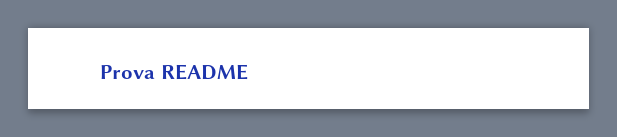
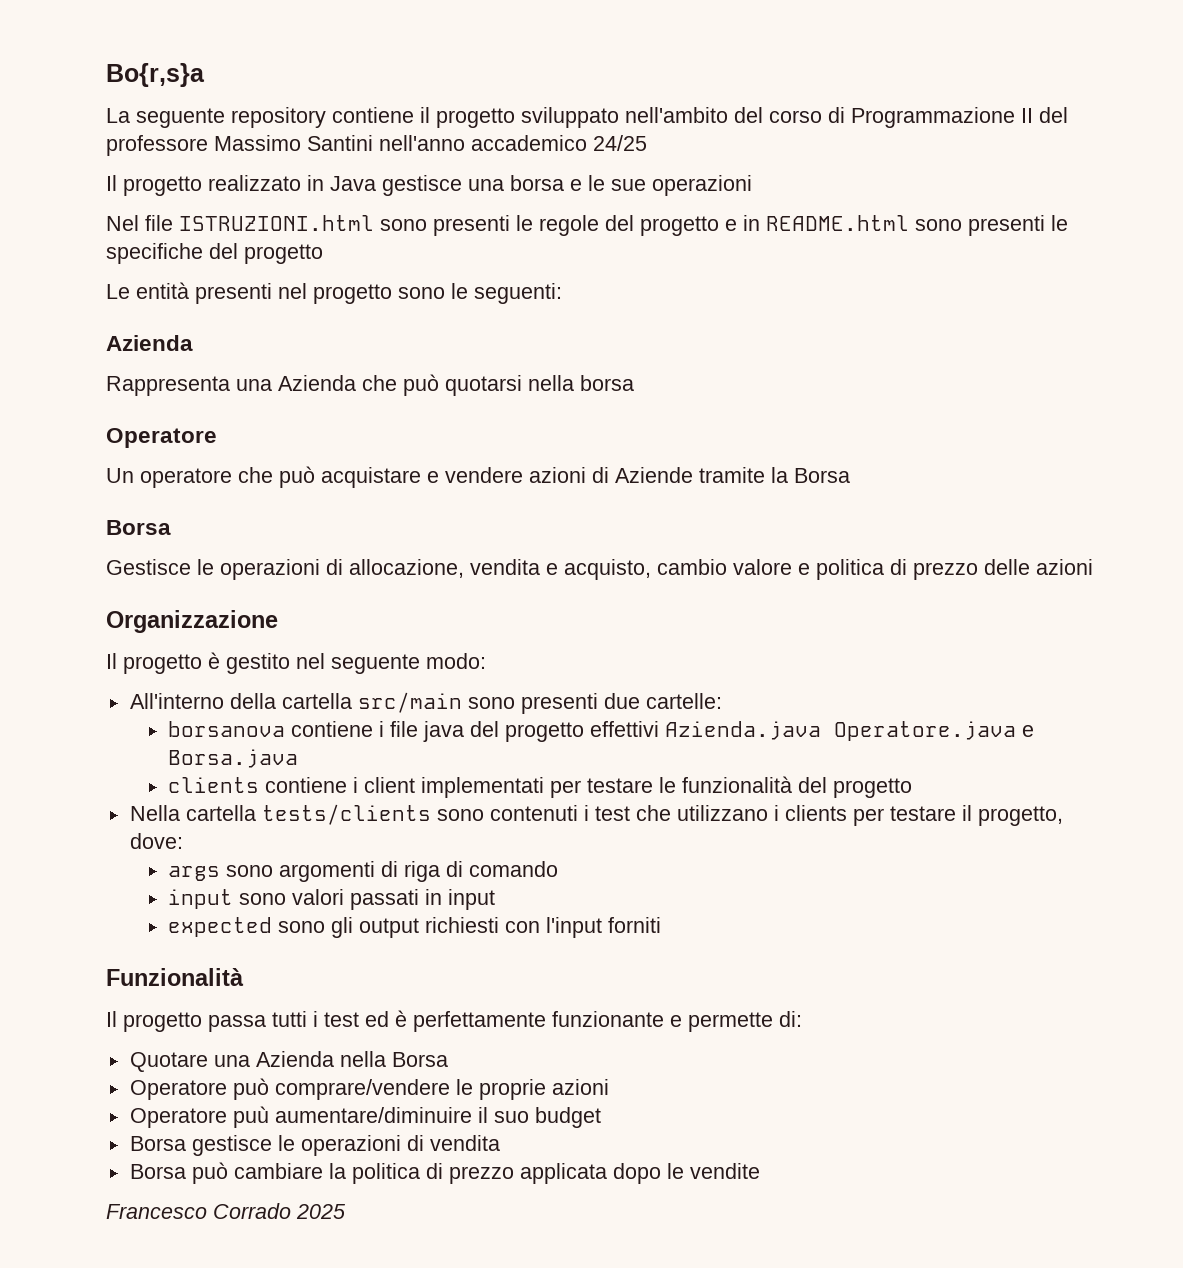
[100,64,248,80] Prova README -> [106,63,205,87] [106,107,1068,128] [106,135,647,156] [106,175,752,196] [106,215,1068,236] [106,243,323,264] [106,282,562,304] [106,335,193,351] [106,374,634,396] [106,428,217,448] [106,466,850,488] [106,520,171,535] [106,559,1093,580] [106,610,278,633] [106,652,486,674] [129,692,722,714] [168,721,1035,742] [168,749,299,768] [168,776,913,798] [129,804,1063,826] [129,833,183,849] [168,861,559,882] [168,889,496,910] [168,917,662,938] [106,968,244,986] [106,1010,802,1032] [129,1051,448,1072] [129,1078,609,1100] [129,1106,601,1128] [129,1135,500,1156] [129,1162,760,1184] [106,1203,346,1219] Bo{r,s}a // La seguente repository contiene il progetto sviluppato nell'ambito del corso di Programmazione II del professore Massimo Santini nell'anno accademico 24/25 // Il progetto realizzato in Java gestisce una borsa e le sue operazioni // Nel file ISTRUZIONI.html sono presenti le regole del progetto e in README.html sono presenti le specifiche del progetto // Le entità presenti nel progetto sono le seguenti: // Azienda // Rappresenta una Azienda che può quotarsi nella borsa // Operatore // Un operatore che può acquistare e vendere azioni di Aziende tramite la Borsa // Borsa // Gestisce le operazioni di allocazione, vendita e acquisto, cambio valore e politica di prezzo delle azioni // Organizzazione // Il progetto è gestito nel seguente modo: // All'interno della cartella src/main sono presenti due cartelle: // borsanova contiene i file java del progetto effettivi Azienda.java Operatore.java e Borsa.java // clients contiene i client implementati per testare le funzionalità del progetto // Nella cartella tests/clients sono contenuti i test che utilizzano i clients per testare il progetto, dove: // args sono argomenti di riga di comando // input sono valori passati in input // expected sono gli output richiesti con l'input forniti // Funzionalità // Il progetto passa tutti i test ed è perfettamente funzionante e permette di: // Quotare una Azienda nella Borsa // Operatore può comprare/vendere le proprie azioni // Operatore puù aumentare/diminuire il suo budget // Borsa gestisce le operazioni di vendita // Borsa può cambiare la politica di prezzo applicata dopo le vendite // Francesco Corrado 2025

